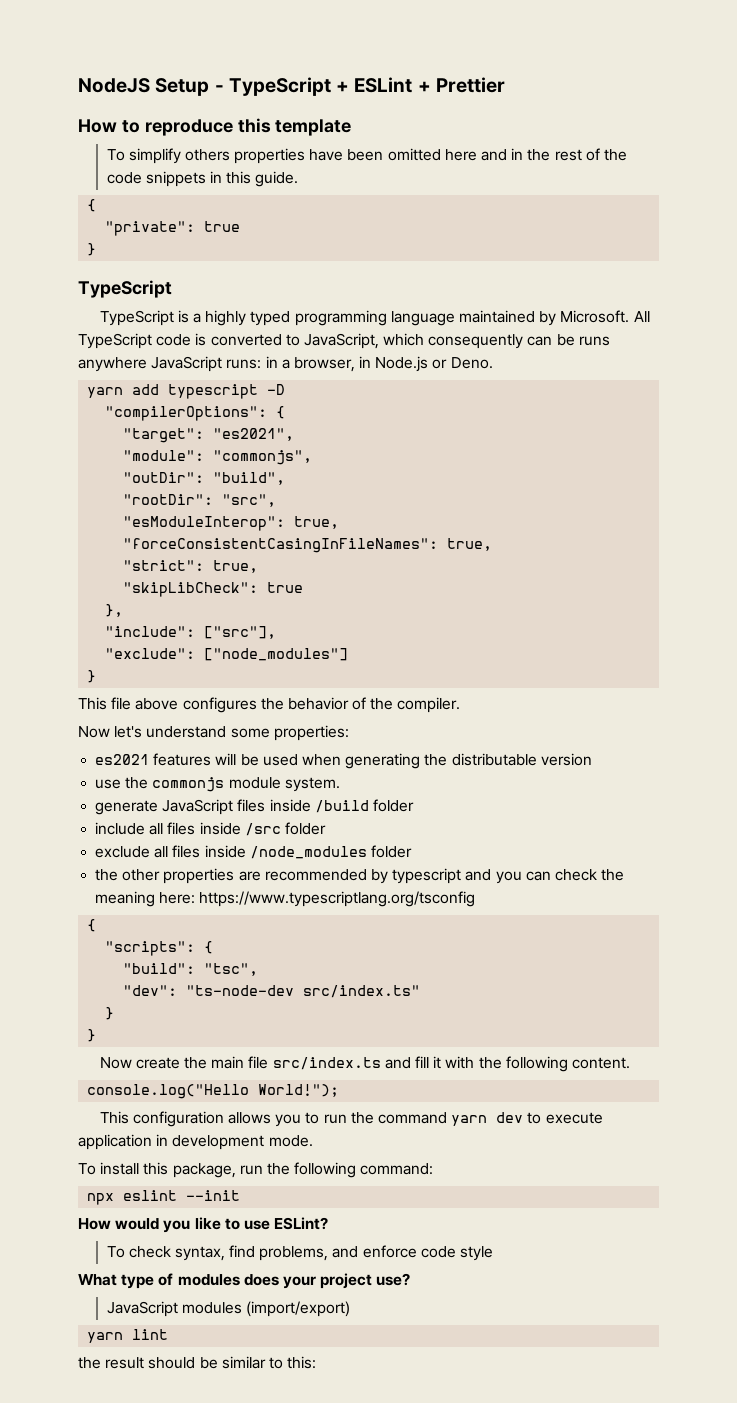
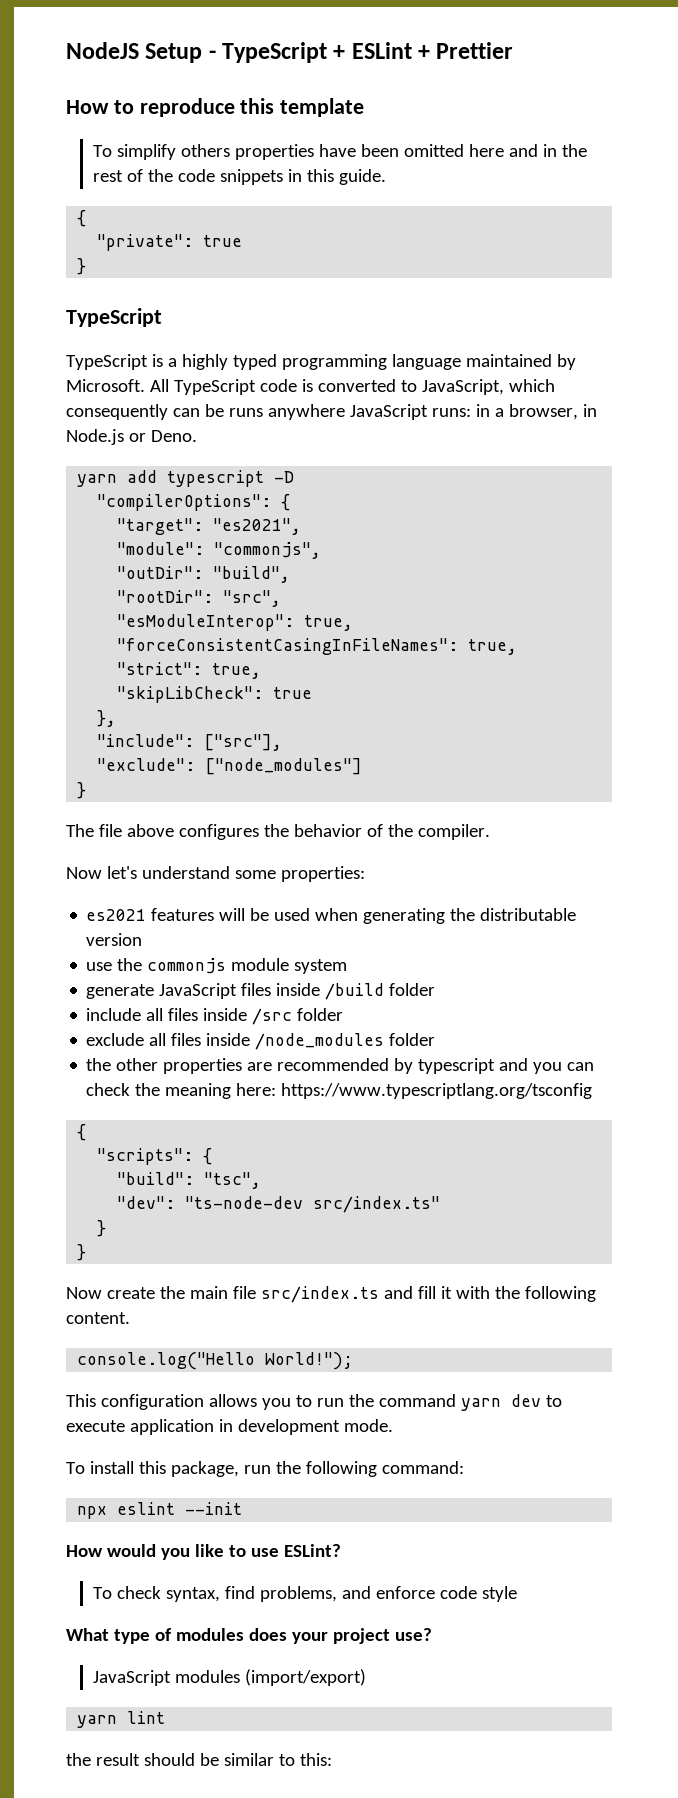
[78,697,107,710] This -> [66,824,94,837] The
[284,777,340,792] system. -> [294,959,348,974] system

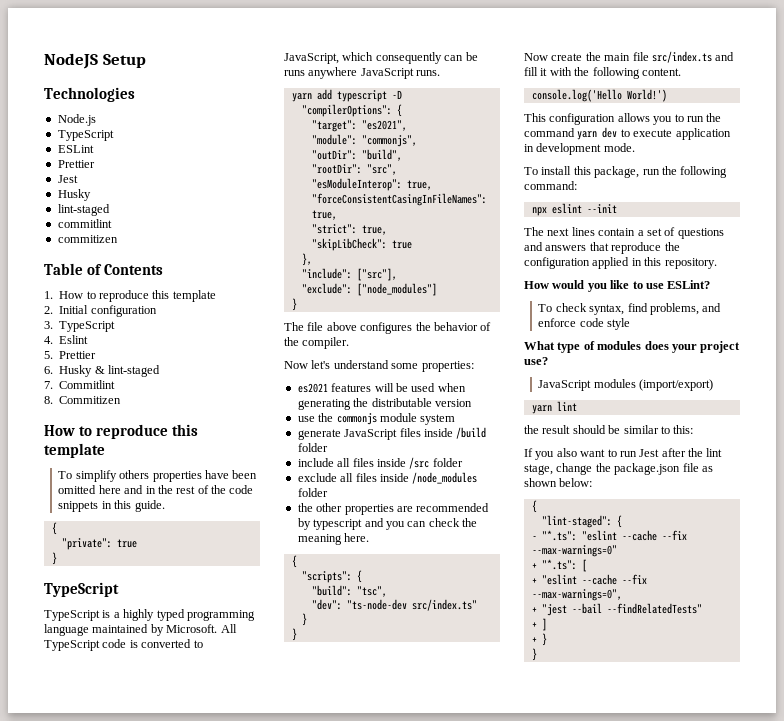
[208,42,346,63] - TypeScript + -> [44,87,135,102] [57,114,96,126] [57,130,114,141] // Technologies // Node.js // TypeScript //
[418,42,514,59] + Prettier -> [57,160,95,168] [57,175,78,183] [57,189,91,201] [57,204,110,216] [57,219,112,228] [57,235,118,243] [44,263,164,275] [44,290,216,302] [44,305,157,317] [44,321,116,332] [44,335,89,344] [44,351,97,359] [44,365,160,377] [44,380,116,389] [44,396,122,404] // Prettier // Jest // Husky // lint-staged // commitlint // commitizen // Table of Contents // 1. How to reproduce this template // 2. Initial configuration // 3. TypeScript // 4. Eslint // 5. Prettier // 6. Husky & lint-staged // 7. Commitlint // 8. Commitizen
[431,404,597,420] [66,429,197,445] runs: in a browser, in Node.js or Deno. -> [416,70,441,76] runs.
[236,1083,593,1099] here: https://www.typescriptlang.org/tsconfig -> [344,533,370,542] here.
[77,1352,354,1370] console.log("Hello World!"); -> [531,89,667,102] console.log('Hello World!')
(243, 1508) none -> [524,227,724,239] [524,242,680,254] [524,257,717,269] // The next lines contain a set of questions and answers that reproduce the configuration applied in this repository.
(332, 1759) none -> [524,448,723,460] [524,463,713,475] [524,478,593,487] [531,500,537,513] [541,515,622,528] [531,530,687,541] [531,545,617,557] [531,559,587,572] [531,574,647,585] [531,589,622,601] [531,603,702,616] [531,618,547,631] [531,633,547,646] [531,648,537,661] // If you also want to run Jest after the lint stage, change the package.json file as shown below: // { // "lint-staged": { // - "*.ts": "eslint --cache --fix --max-warnings=0" // + "*.ts": [ // + "eslint --cache --fix --max-warnings=0", // + "jest --bail --findRelatedTests" // + ] // + } // }

